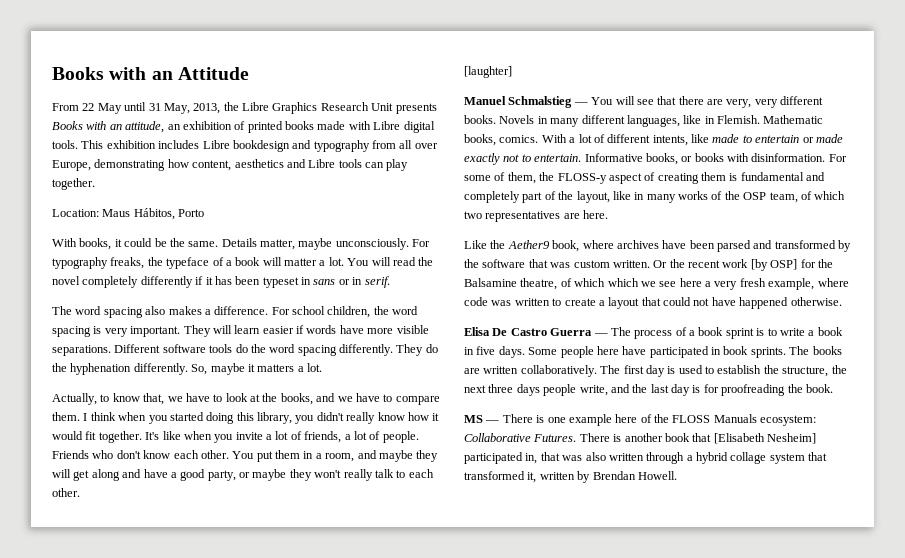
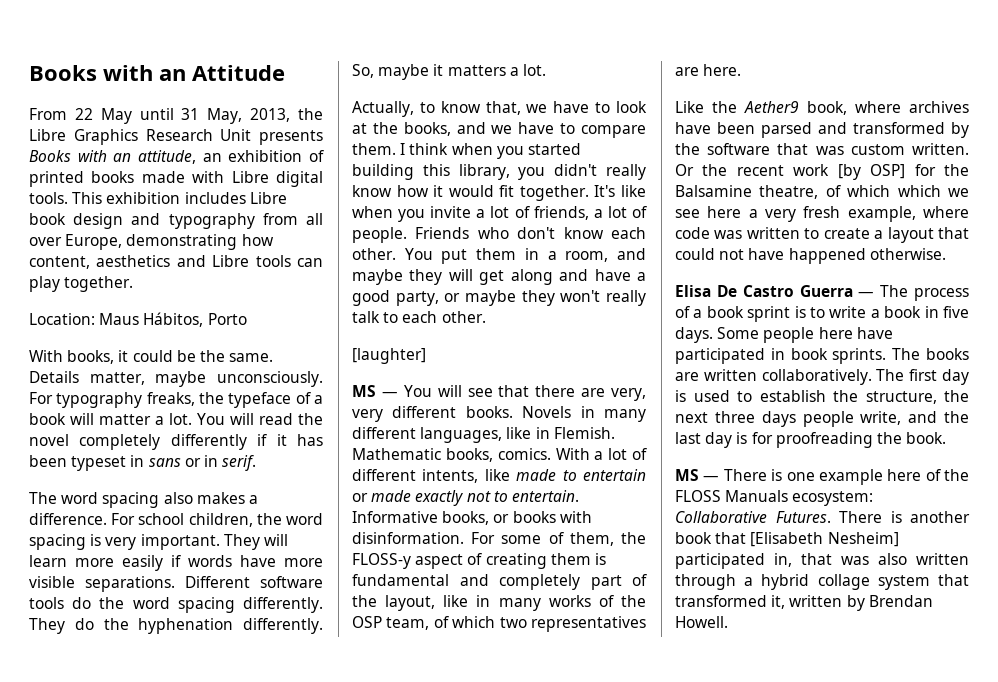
[232,140,290,152] bookdesign -> [29,213,124,229] book design
[262,326,294,334] easier -> [75,555,163,571] more easily
[206,412,235,424] doing -> [352,164,414,180] building
[464,96,573,108] Manuel Schmalstieg -> [352,385,376,397] MS

